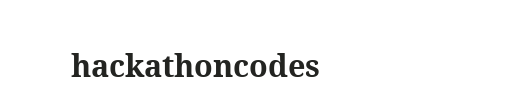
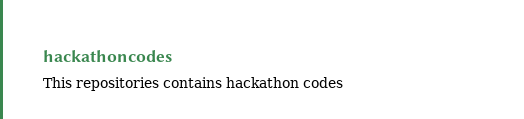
(320, 65) none -> [43,77,343,91] // This repositories contains hackathon codes

